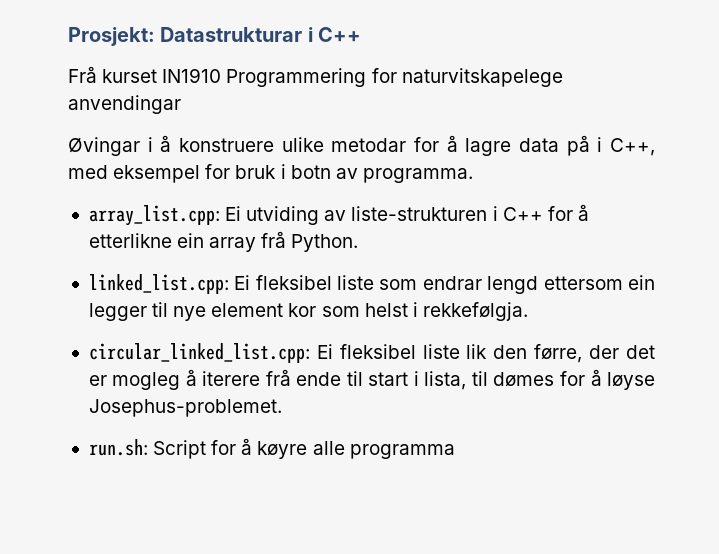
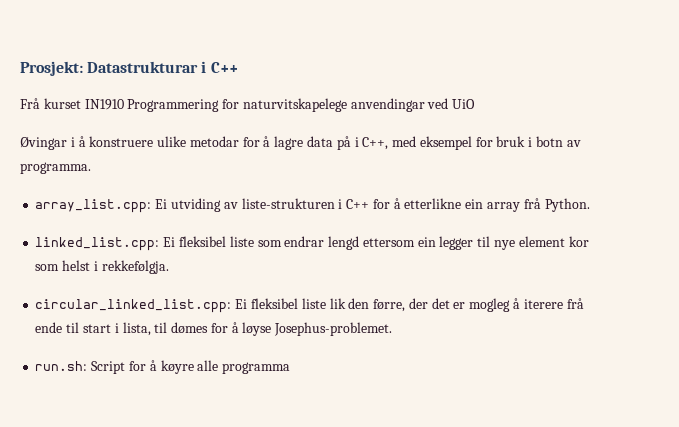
(181, 104) none -> [427,98,476,109] ved UiO

